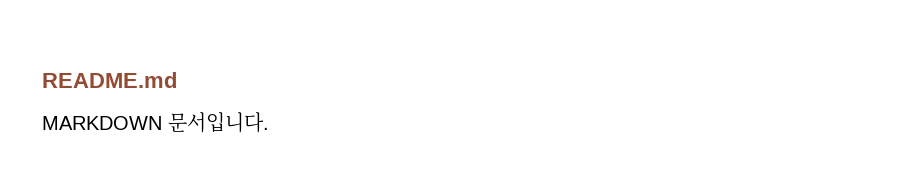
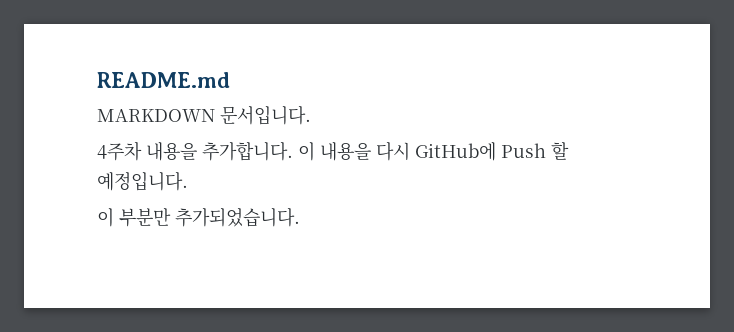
(269, 122) none -> [97,141,569,161] [97,171,188,191] [97,207,300,227] // 4주차 내용을 추가합니다. 이 내용을 다시 GitHub에 Push 할 예정입니다. // 이 부분만 추가되었습니다.

